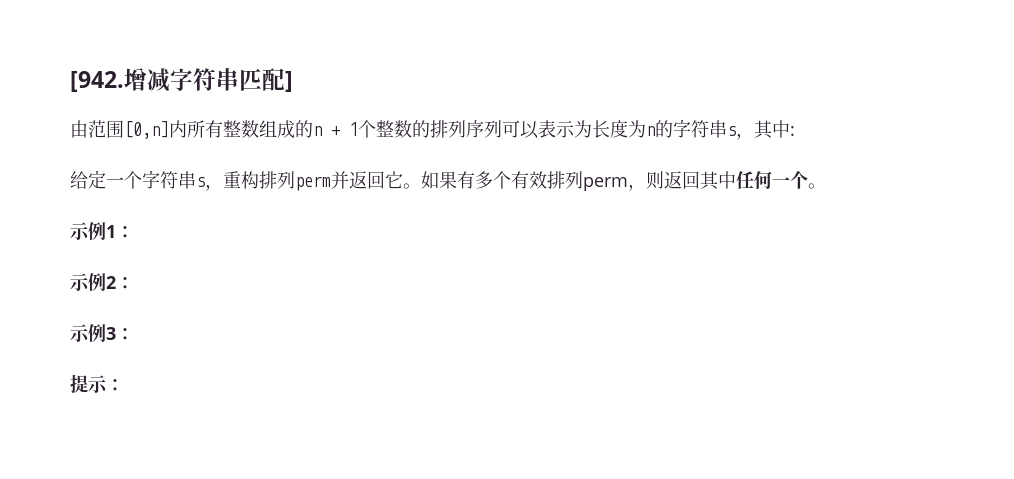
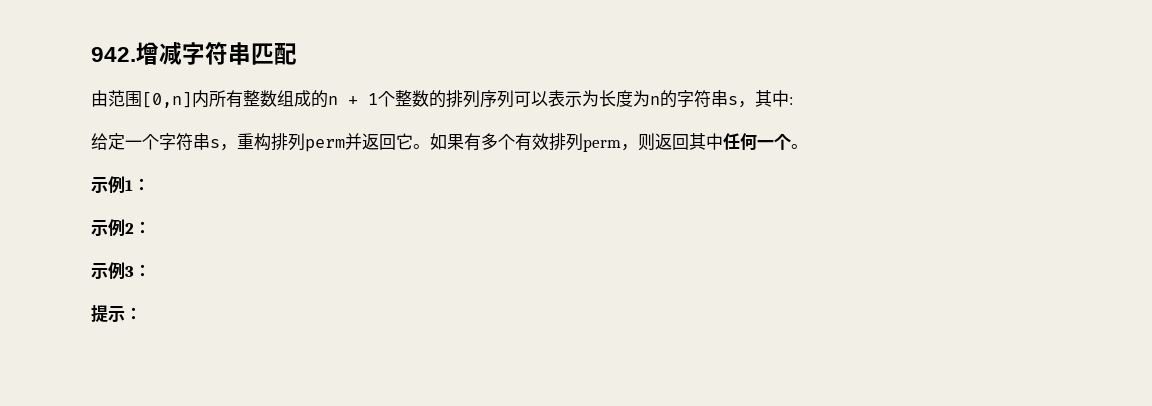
[70,71,124,92] [942. -> [91,47,136,62] 942.
[285,71,293,92] ] -> (297, 54) none

